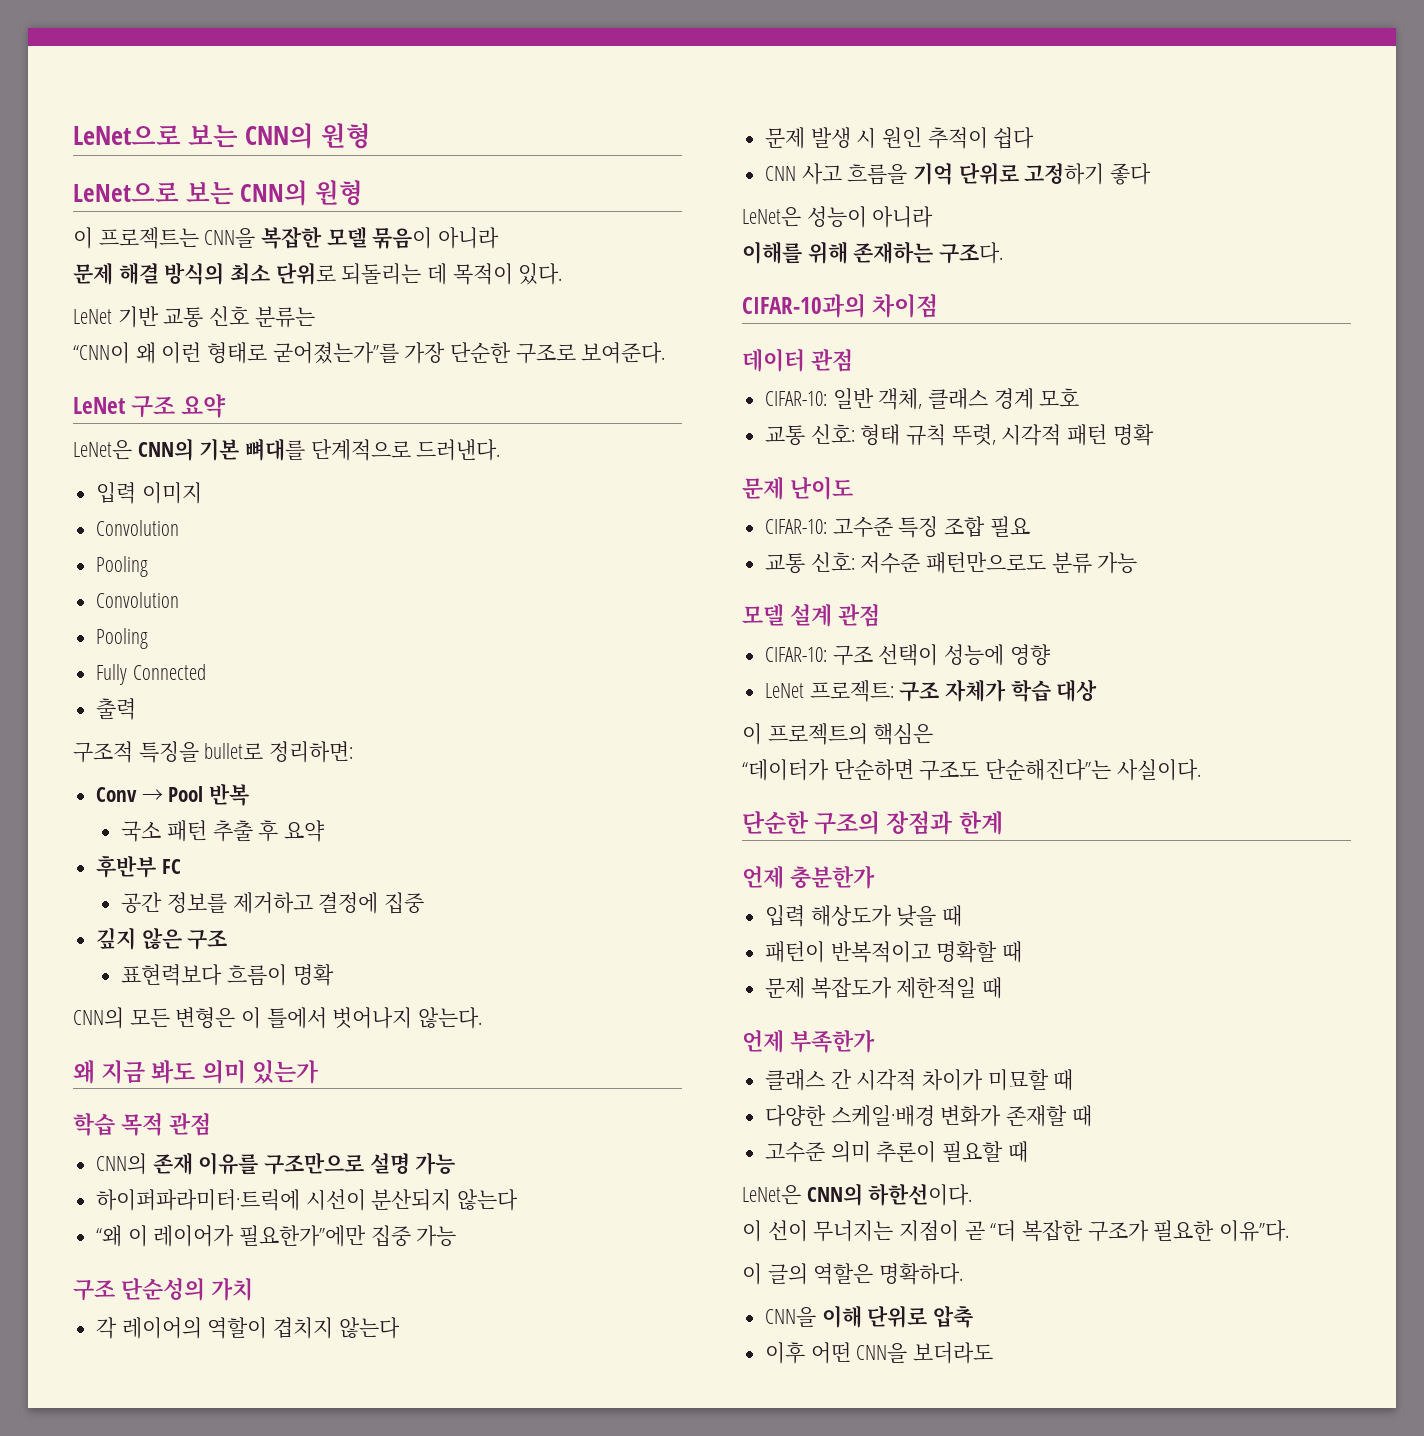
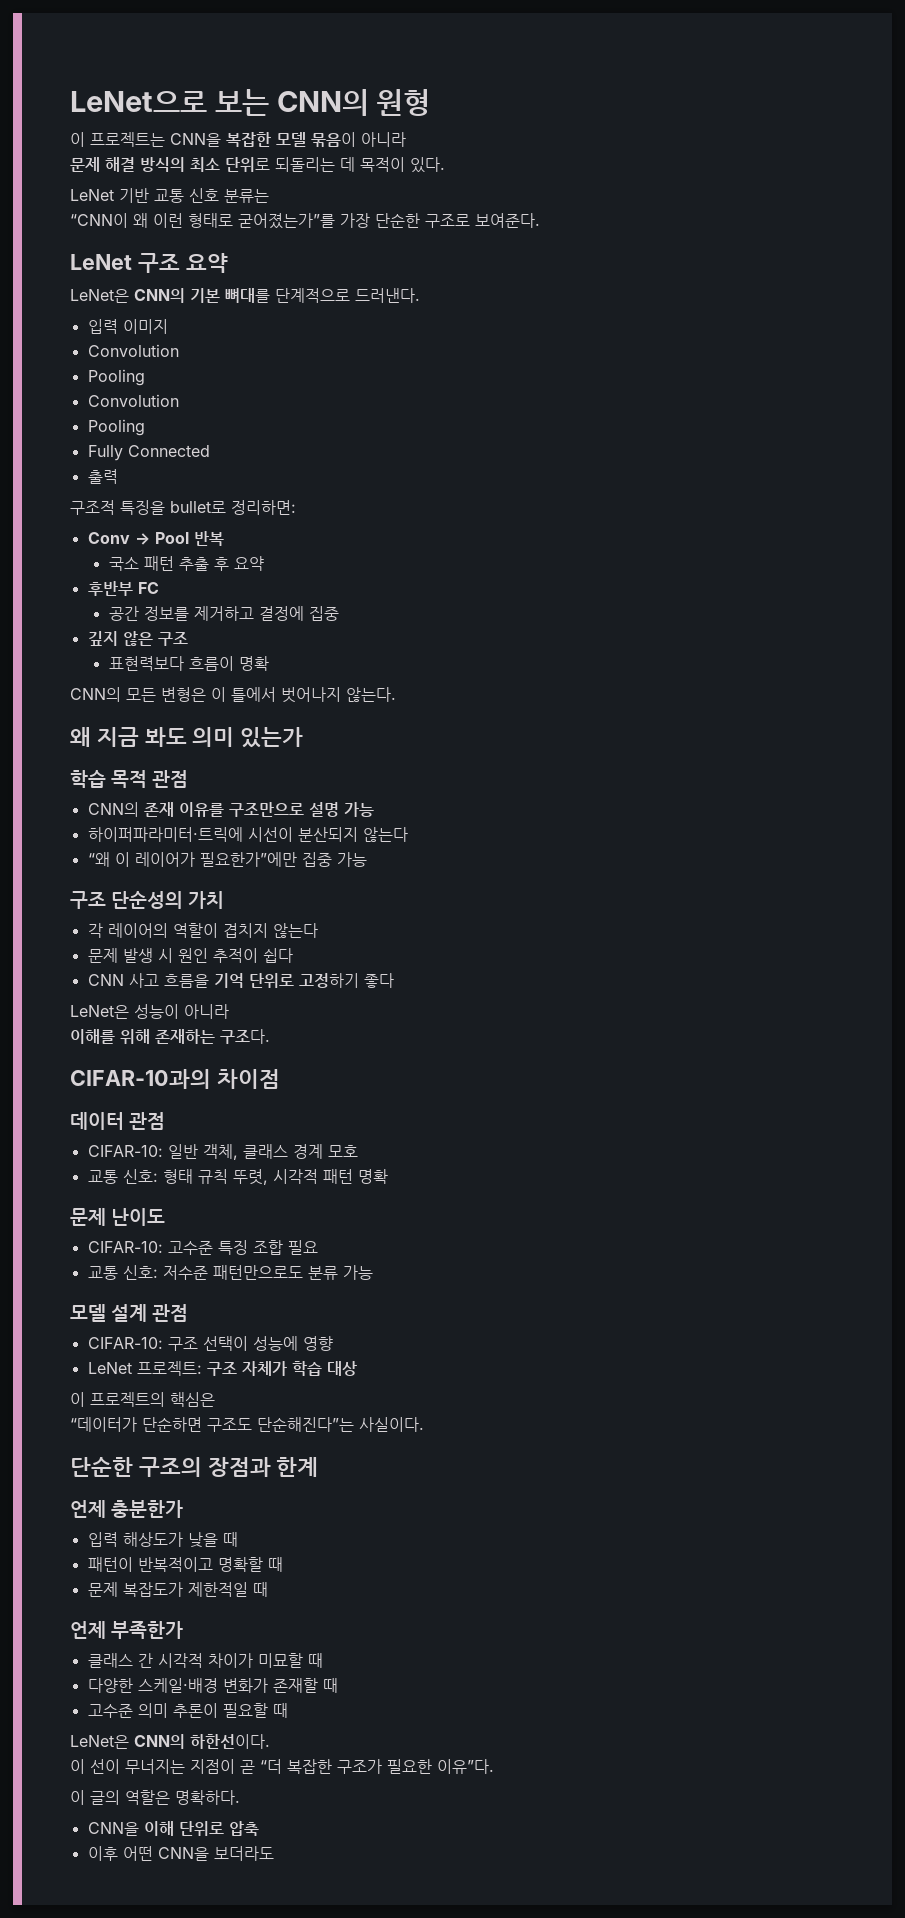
[73,123,371,149] [73,180,363,206] LeNet으로 보는 CNN의 원형 // LeNet으로 보는 CNN의 원형 -> [70,89,431,116] LeNet으로 보는 CNN의 원형

